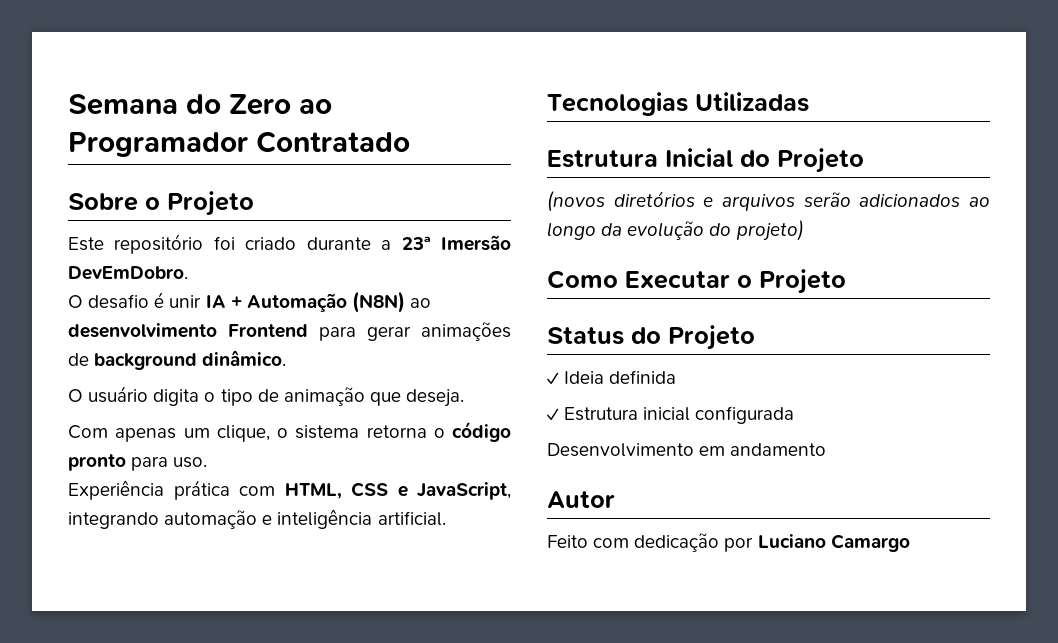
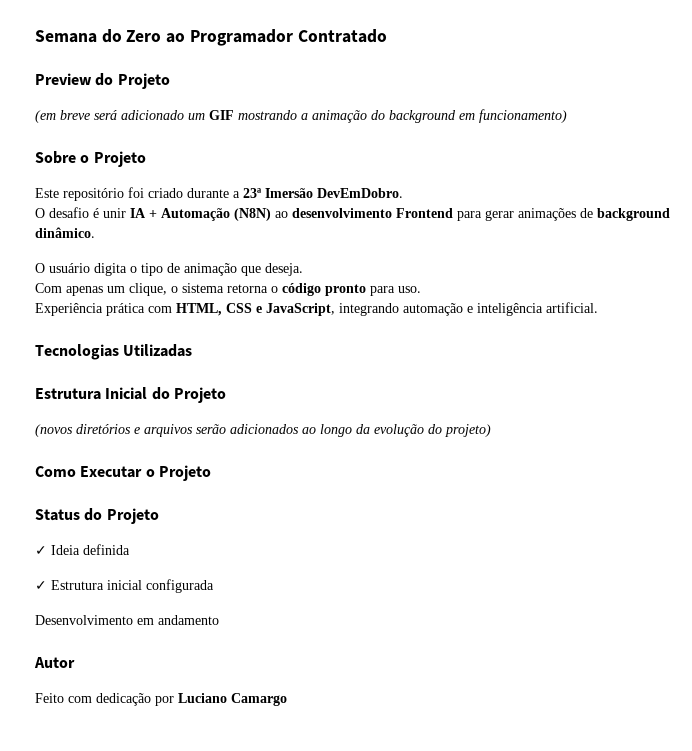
(410, 142) none -> [35,73,170,89] [35,109,567,123] // Preview do Projeto // (em breve será adicionado um GIF mostrando a animação do background em funcionamento)

